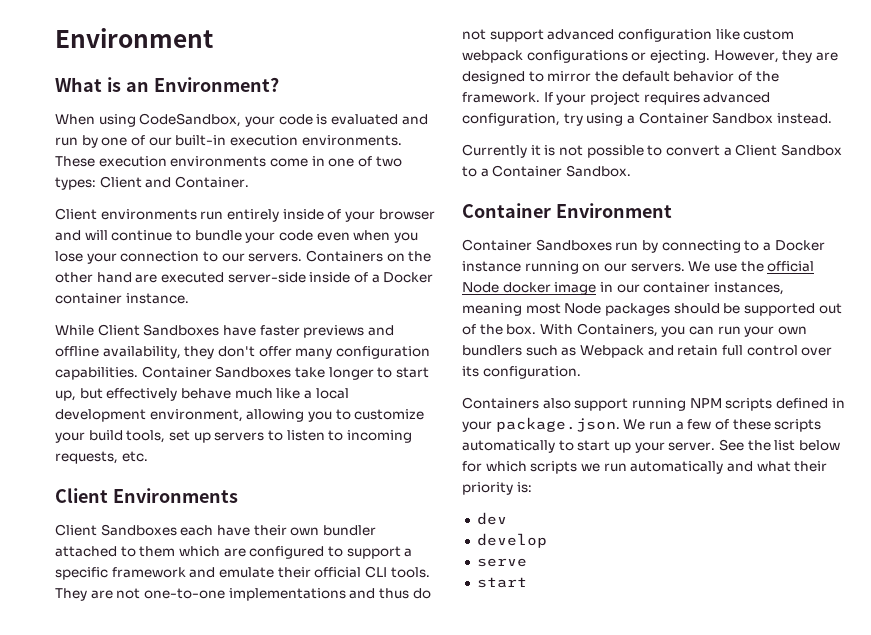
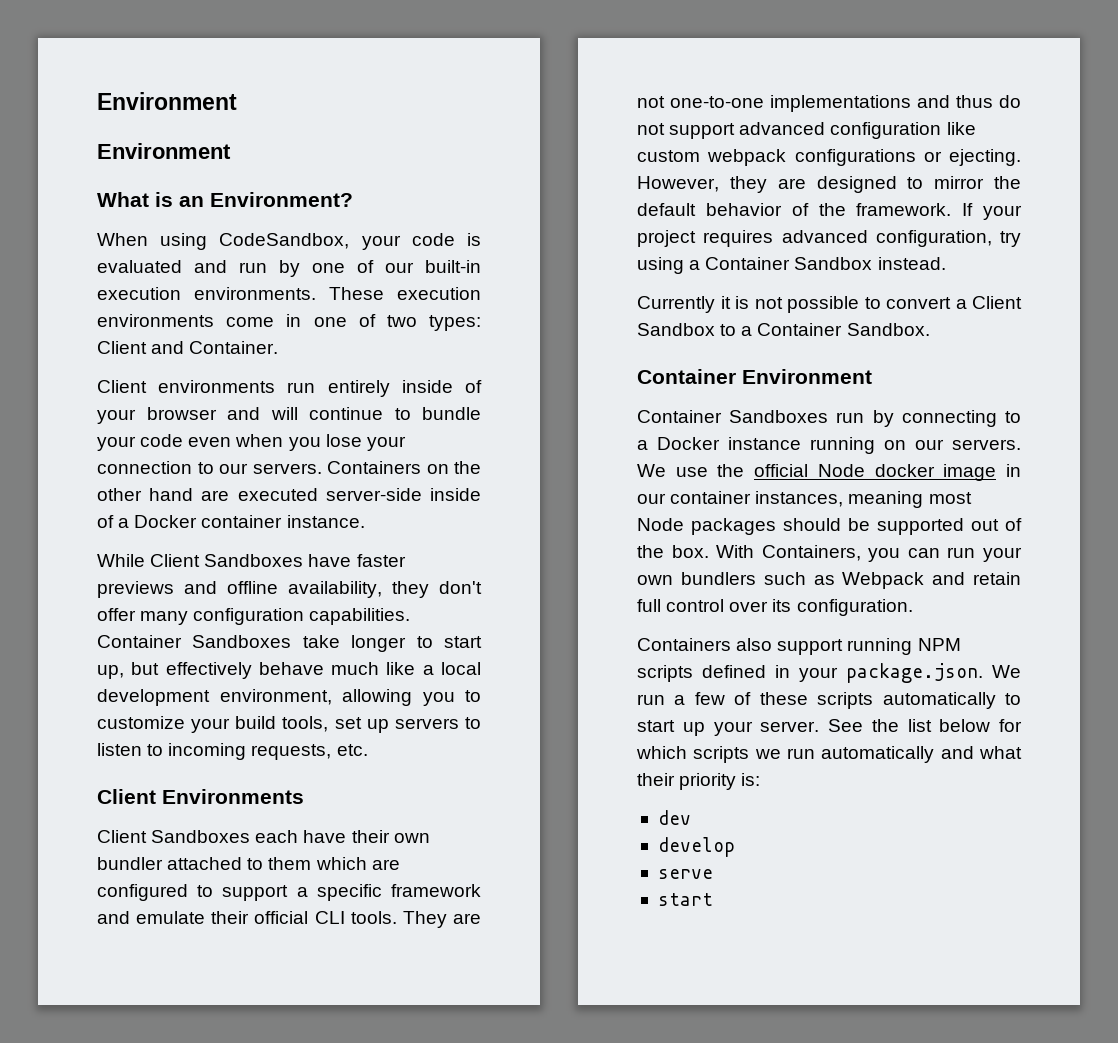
[55,28,213,48] Environment -> [97,92,237,110] [97,143,231,159] Environment // Environment

